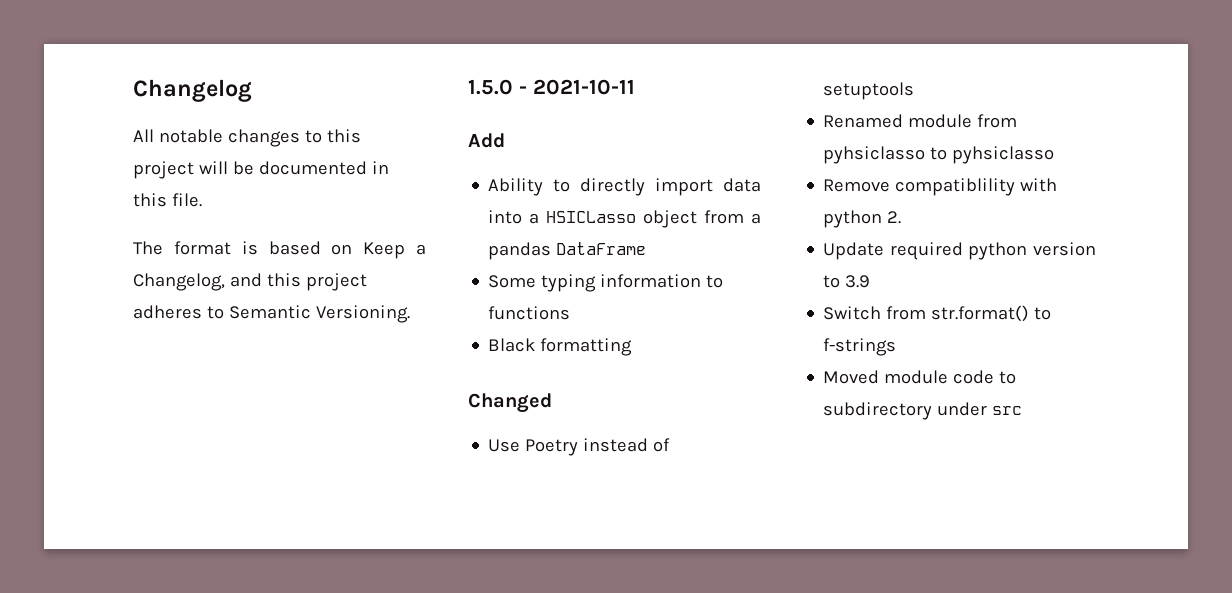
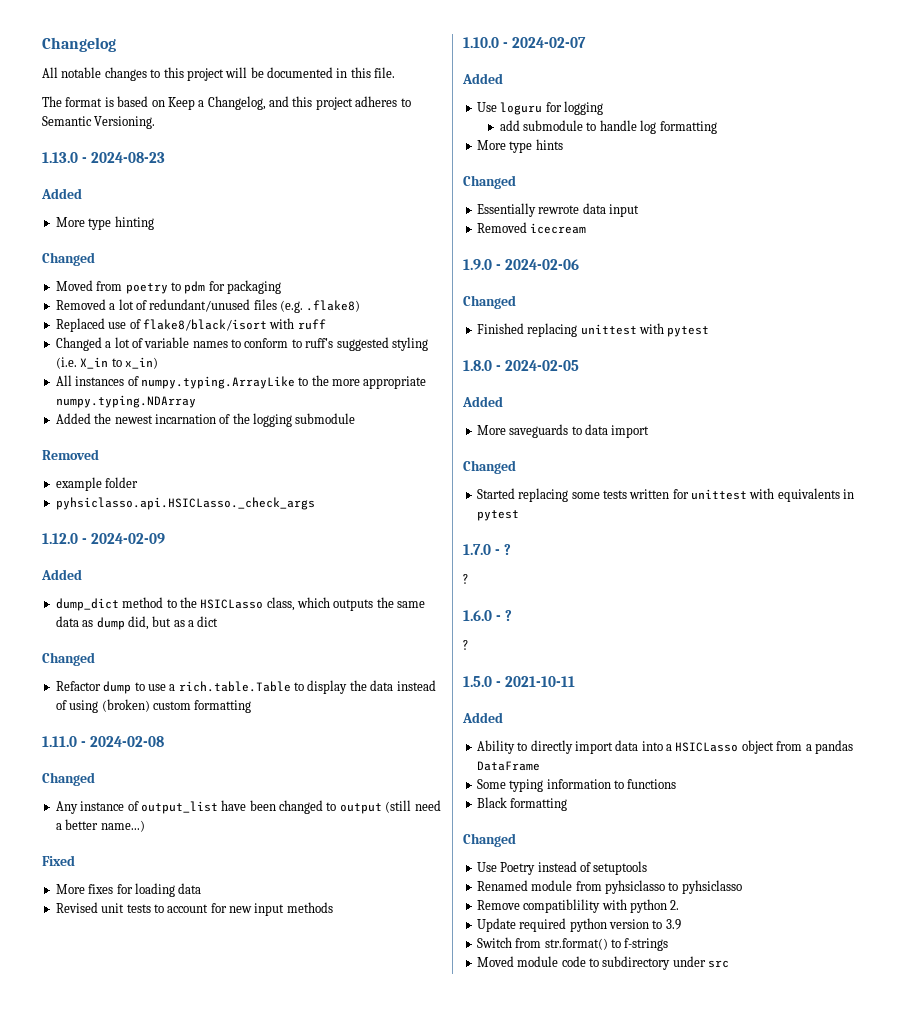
(410, 314) none -> [42,152,165,163] [41,188,82,199] [55,216,154,230] [42,252,95,266] [55,280,281,294] [55,299,361,313] [55,318,326,332] [55,337,428,351] [55,357,158,369] [55,375,427,389] [55,395,196,408] [55,413,356,427] [42,449,99,460] [55,477,139,491] [55,497,315,510] [42,533,165,544] [41,569,82,580] [55,597,426,611] [55,616,219,630] [42,652,95,666] [55,680,436,694] [55,699,252,713] [42,736,164,747] [42,772,95,786] [55,800,441,814] [55,819,145,832] [42,855,75,866] [55,883,202,897] [55,902,333,916] [463,37,586,48] [462,73,503,84] [476,101,603,115] [499,120,717,134] [476,139,563,153] [463,175,516,189] [476,203,639,217] [476,222,587,234] [463,259,579,270] [463,295,516,309] [476,323,710,337] [463,360,579,371] [462,396,503,407] [476,424,650,438] [463,460,516,474] [476,488,855,502] [476,510,519,521] [463,544,511,555] [463,574,468,584] [463,610,512,621] [463,640,468,650] // 1.13.0 - 2024-08-23 // Added // More type hinting // Changed // Moved from poetry to pdm for packaging // Removed a lot of redundant/unused files (e.g. .flake8) // Replaced use of flake8/black/isort with ruff // Changed a lot of variable names to conform to ruff's suggested styling (i.e. X_in to x_in) // All instances of numpy.typing.ArrayLike to the more appropriate numpy.typing.NDArray // Added the newest incarnation of the logging submodule // Removed // example folder // pyhsiclasso.api.HSICLasso._check_args // 1.12.0 - 2024-02-09 // Added // dump_dict method to the HSICLasso class, which outputs the same data as dump did, but as a dict // Changed // Refactor dump to use a rich.table.Table to display the data instead of using (broken) custom formatting // 1.11.0 - 2024-02-08 // Changed // Any instance of output_list have been changed to output (still need a better name...) // Fixed // More fixes for loading data // Revised unit tests to account for new input methods // 1.10.0 - 2024-02-07 // Added // Use loguru for logging // add submodule to handle log formatting // More type hints // Changed // Essentially rewrote data input // Removed icecream // 1.9.0 - 2024-02-06 // Changed // Finished replacing unittest with pytest // 1.8.0 - 2024-02-05 // Added // More saveguards to data import // Changed // Started replacing some tests written for unittest with equivalents in pytest // 1.7.0 - ? // ? // 1.6.0 - ? // ?
[468,133,505,148] Add -> [462,712,503,723] Added

